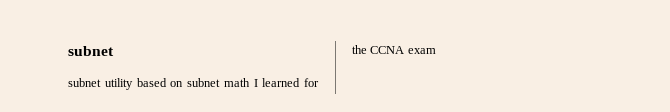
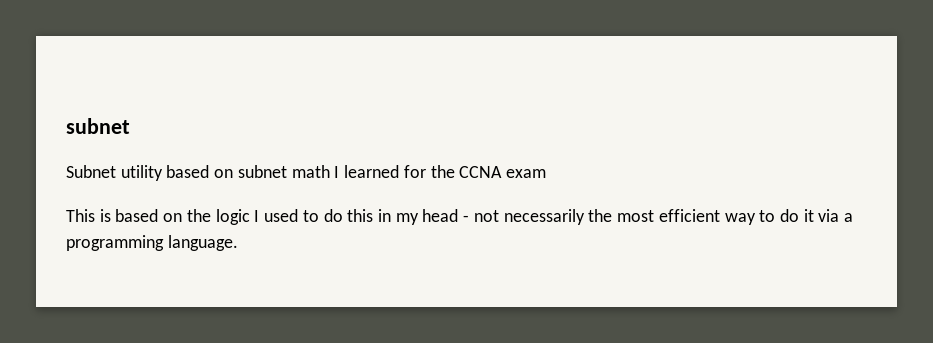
[68,78,101,87] subnet -> [66,165,116,178] Subnet
(436, 51) none -> [66,209,854,225] [66,235,238,251] // This is based on the logic I used to do this in my head - not necessarily the most efficient way to do it via a programming language.

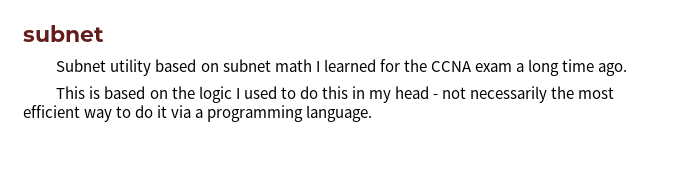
(546, 173) none -> [515,59,628,76] a long time ago.

